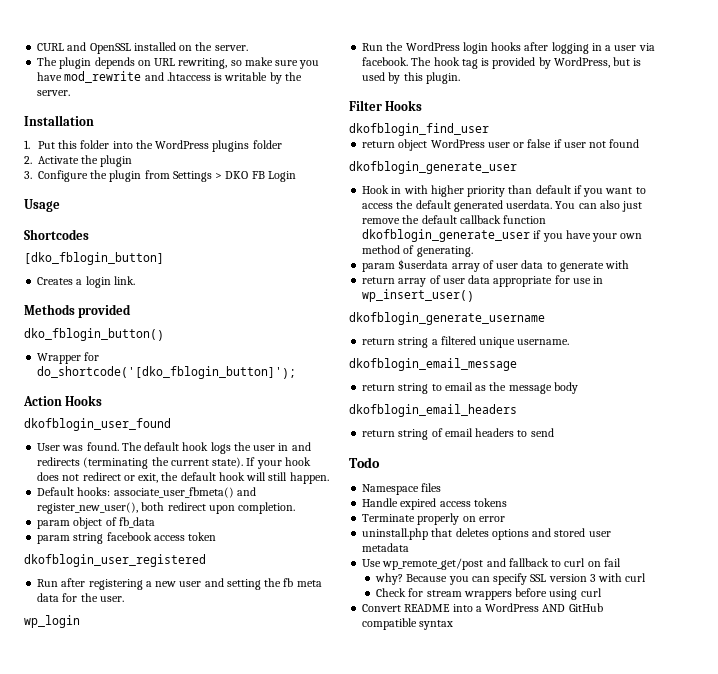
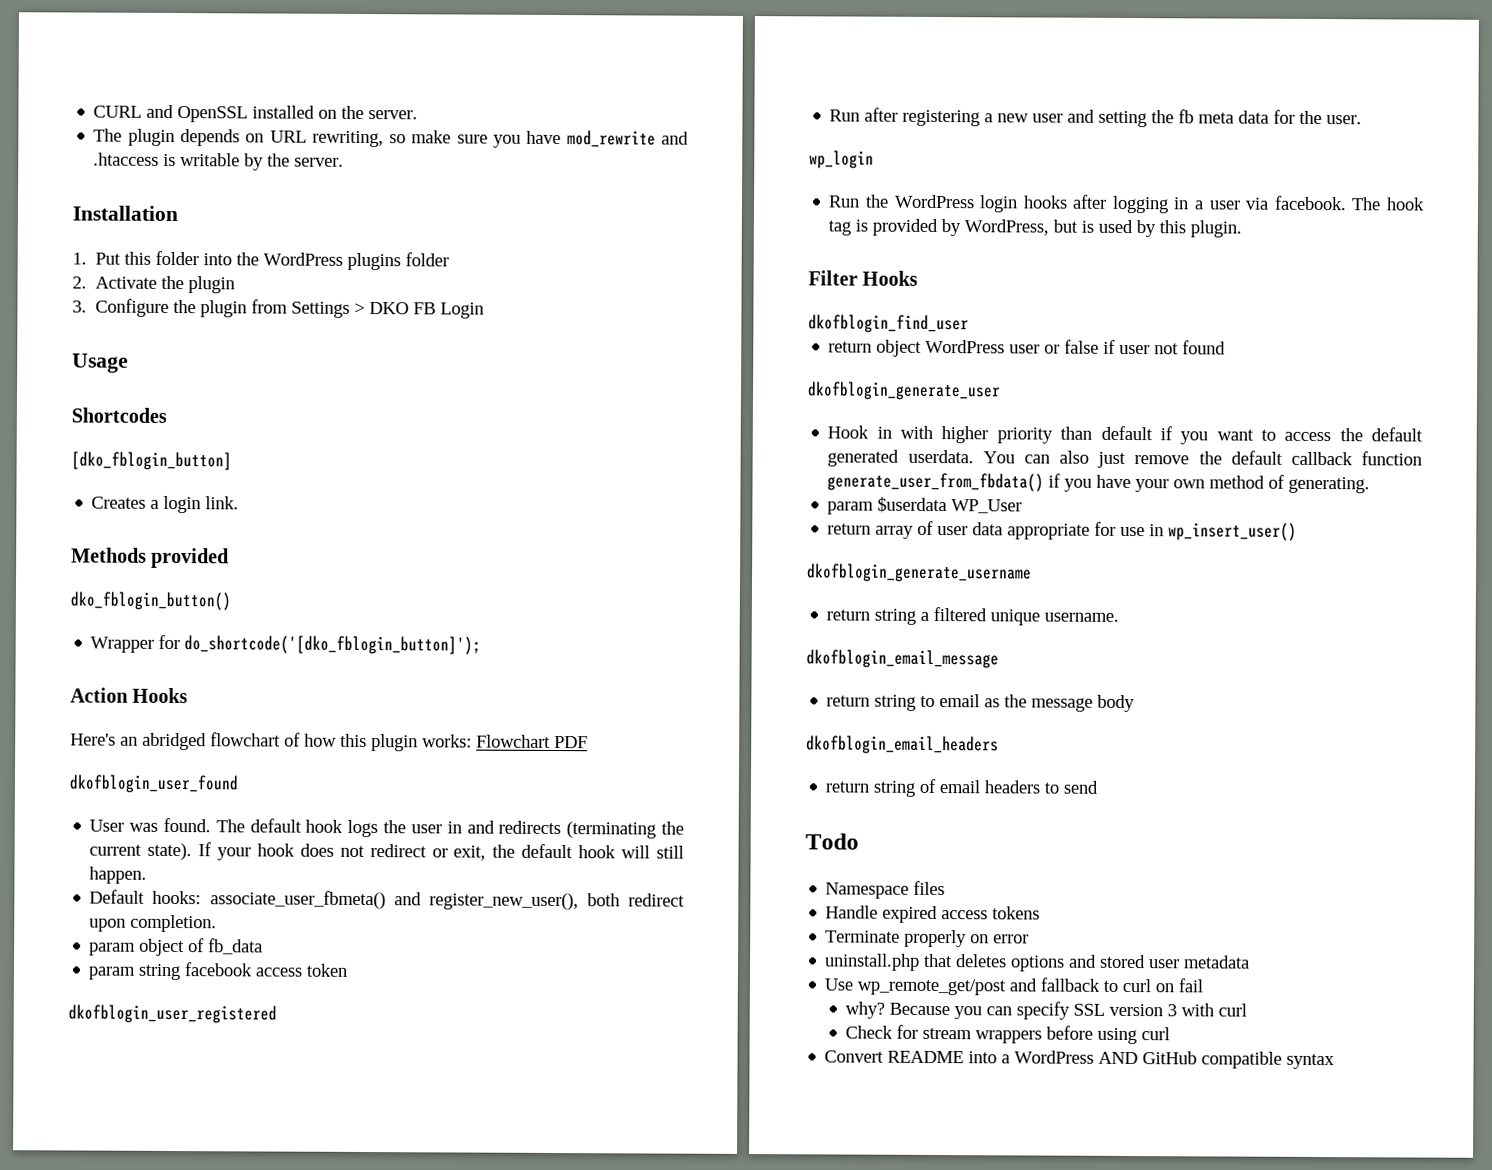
(103, 400) none -> [70,732,588,752] // Here's an abridged flowchart of how this plugin works: Flowchart PDF
[362,229,531,242] dkofblogin_generate_user -> [827,472,1045,492] generate_user_from_fbdata()
[451,260,630,272] array of user data to generate with -> [951,499,1023,514] WP_User

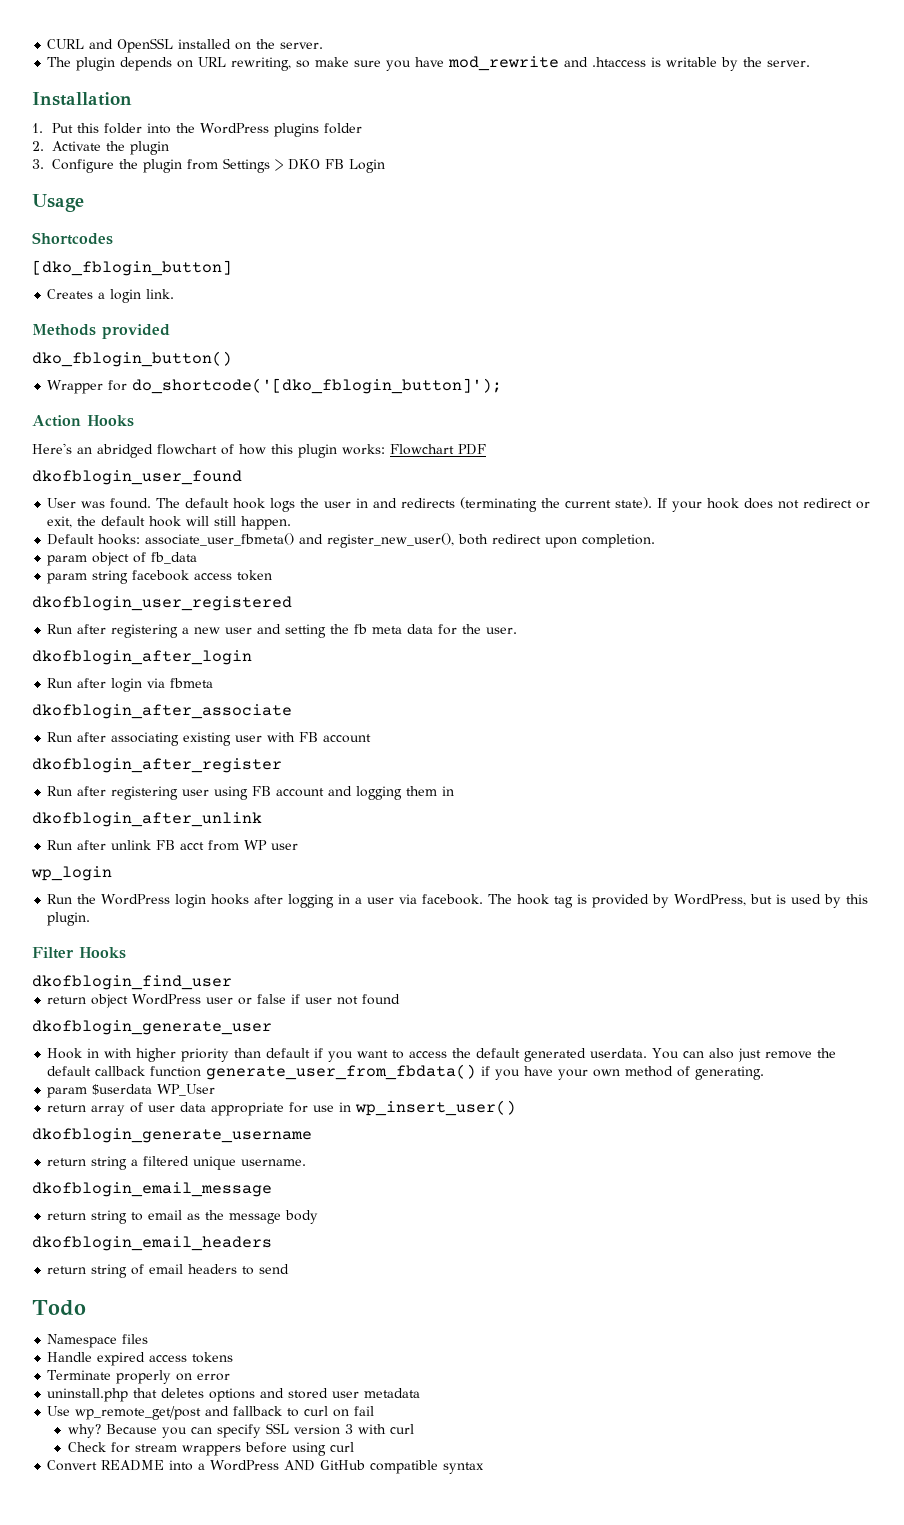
(1363, 120) none -> [32,650,252,665] [47,678,214,692] [32,704,292,719] [47,732,372,746] [32,758,282,773] [47,786,455,800] [32,812,262,827] [47,840,299,851] // dkofblogin_after_login // Run after login via fbmeta // dkofblogin_after_associate // Run after associating existing user with FB account // dkofblogin_after_register // Run after registering user using FB account and logging them in // dkofblogin_after_unlink // Run after unlink FB acct from WP user

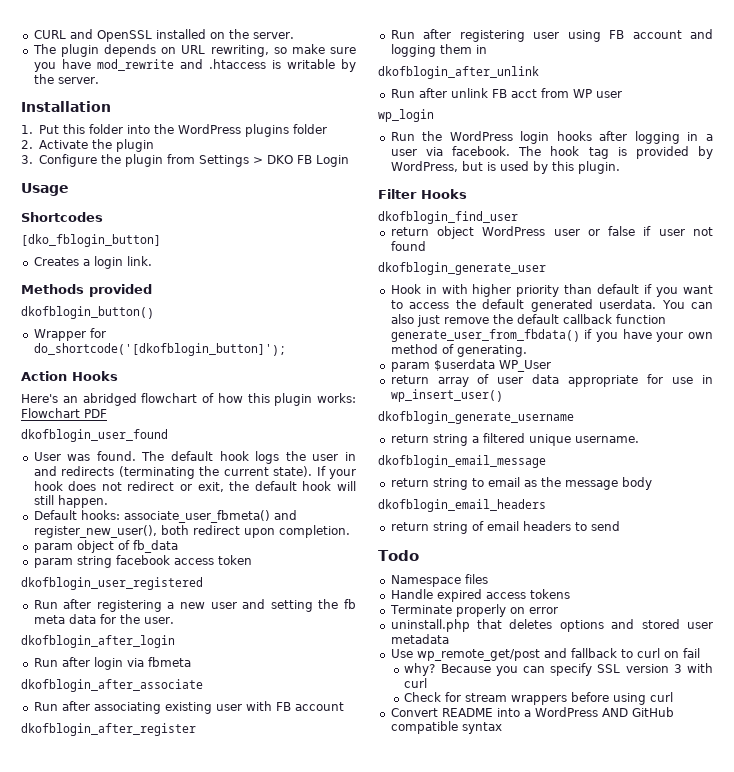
[32,351,232,367] dko_fblogin_button() -> [21,306,154,319] dkofblogin_button()
[132,378,503,394] do_shortcode('[dko_fblogin_button]'); -> [33,343,286,356] do_shortcode('[dkofblogin_button]');

